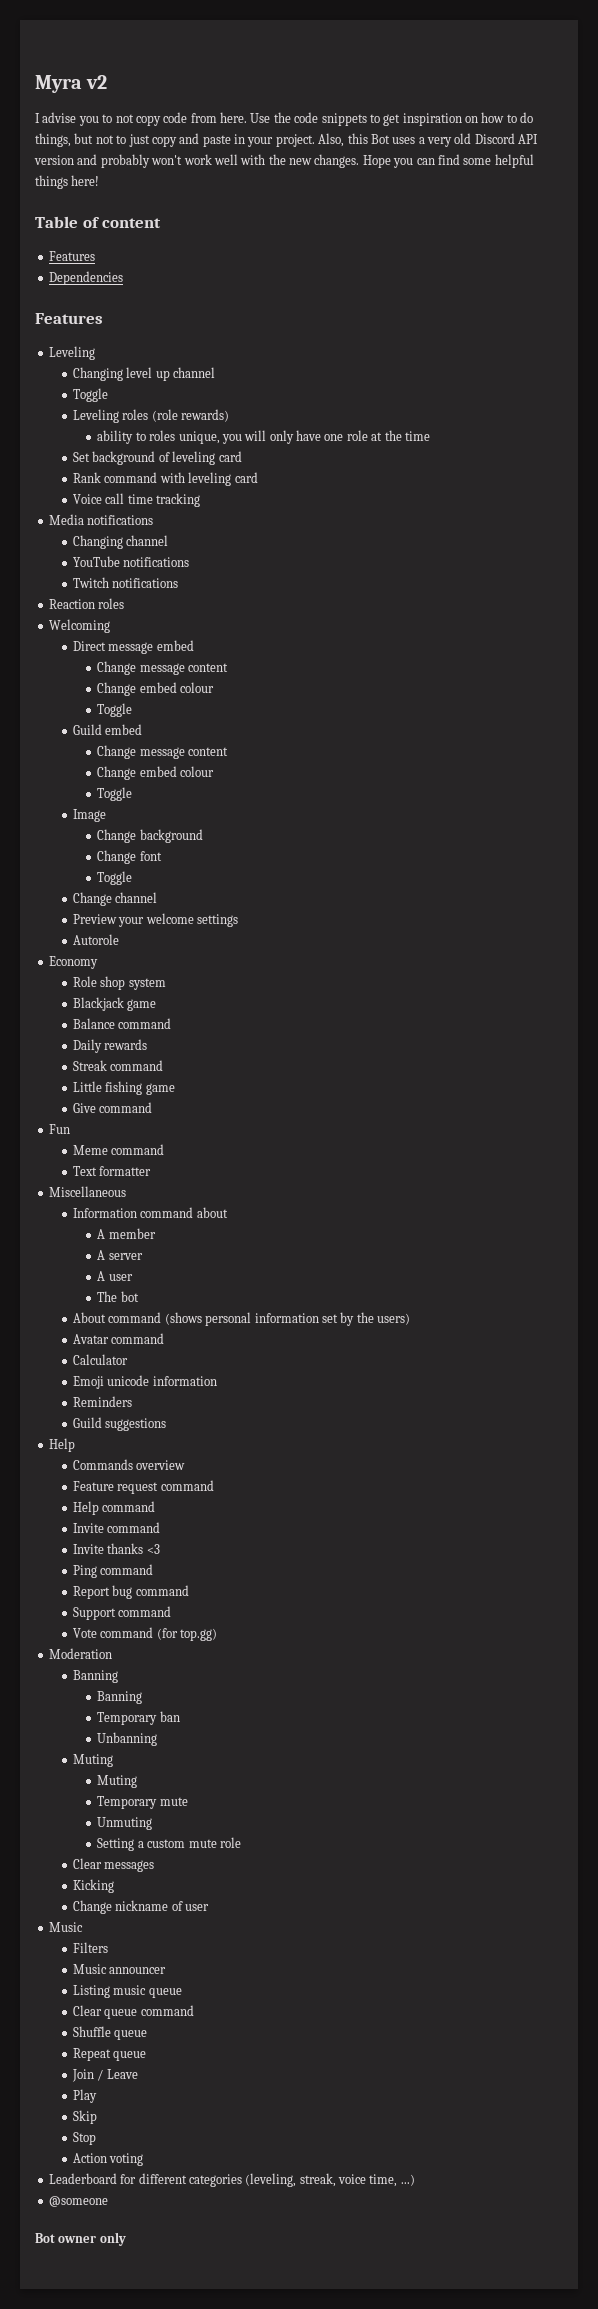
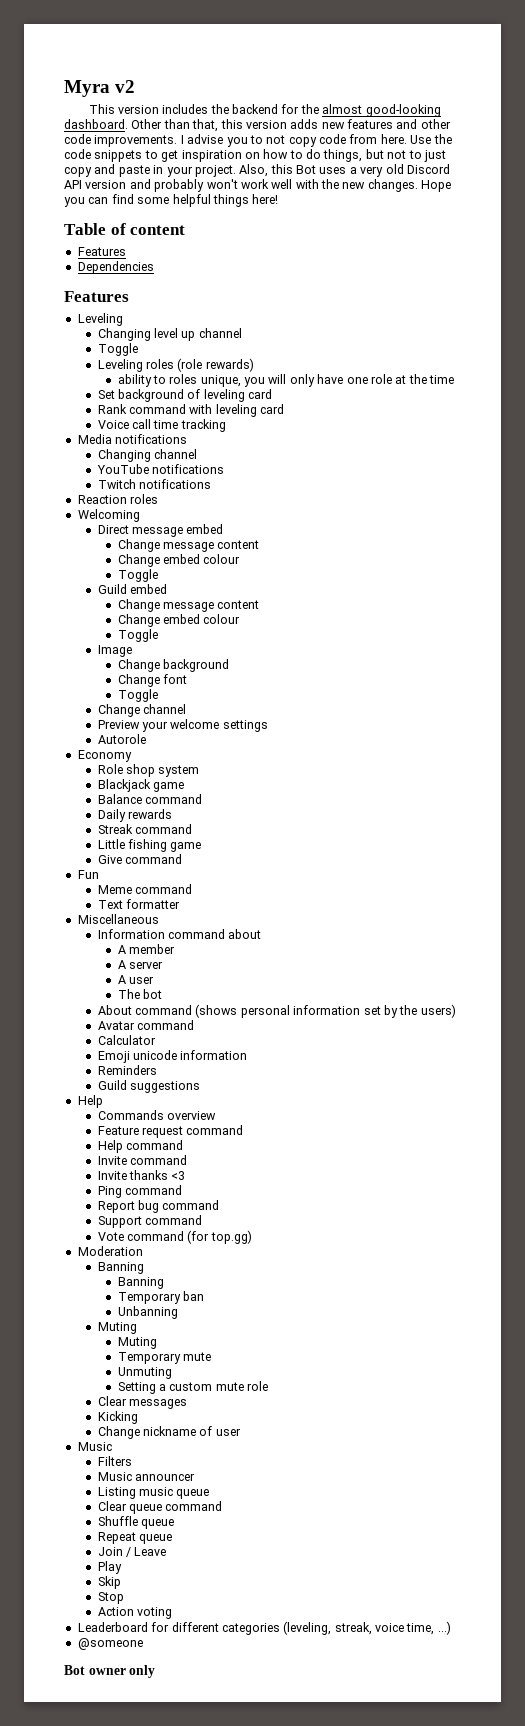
(108, 82) none -> [88,104,441,117] [64,119,451,132] [64,134,178,147] This version includes the backend for the almost good-looking dashboard. Other than that, this version adds new features and other code improvements.

